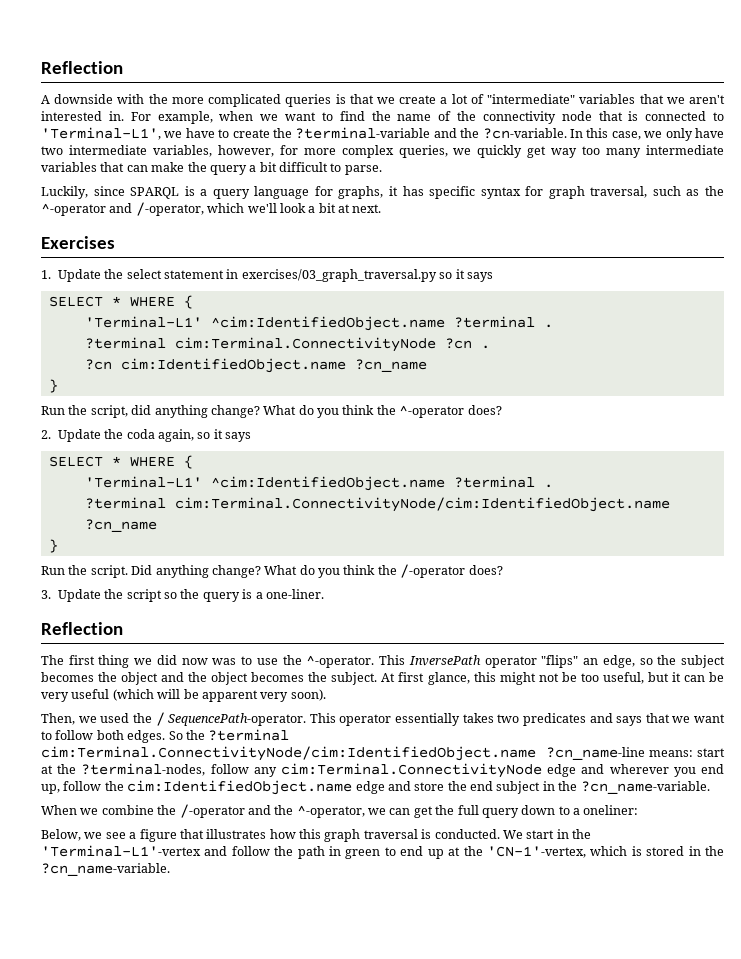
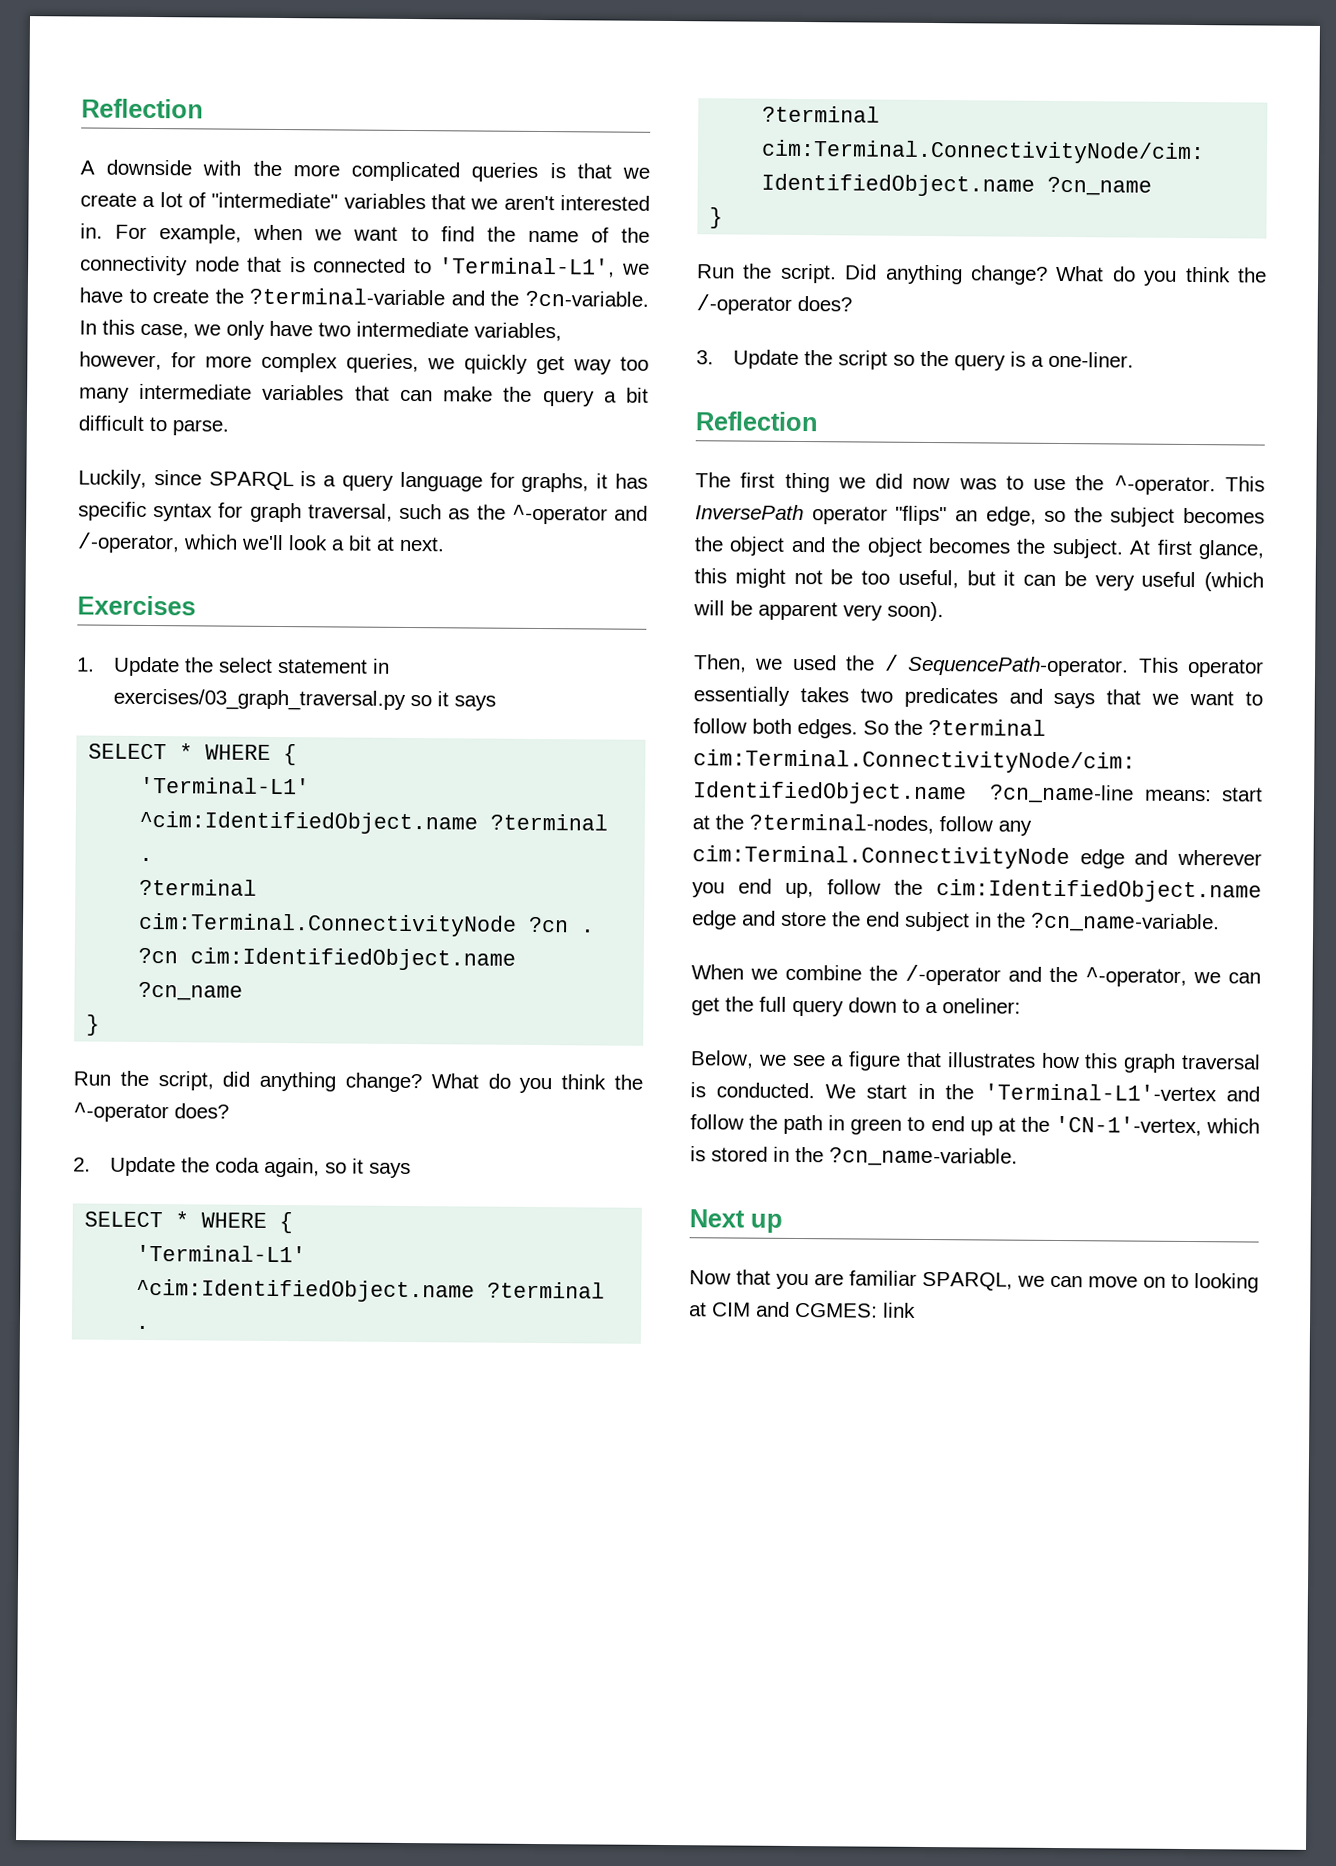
(170, 869) none -> [689,1209,783,1233] [689,1269,1259,1293] [689,1301,916,1318] // Next up // Now that you are familiar SPARQL, we can move on to looking at CIM and CGMES: link

